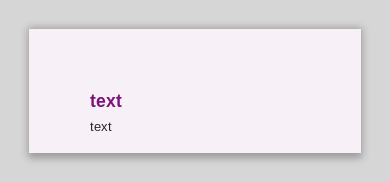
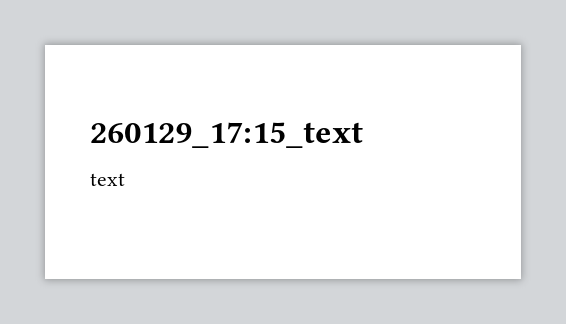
[90,94,122,107] text -> [90,122,363,148] 260129_17:15_text

